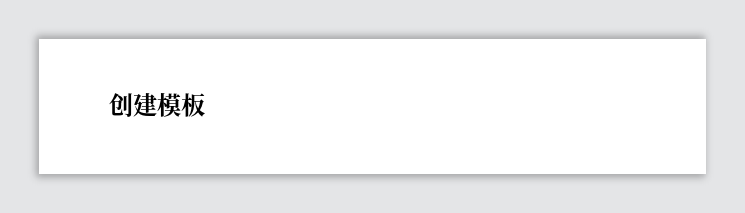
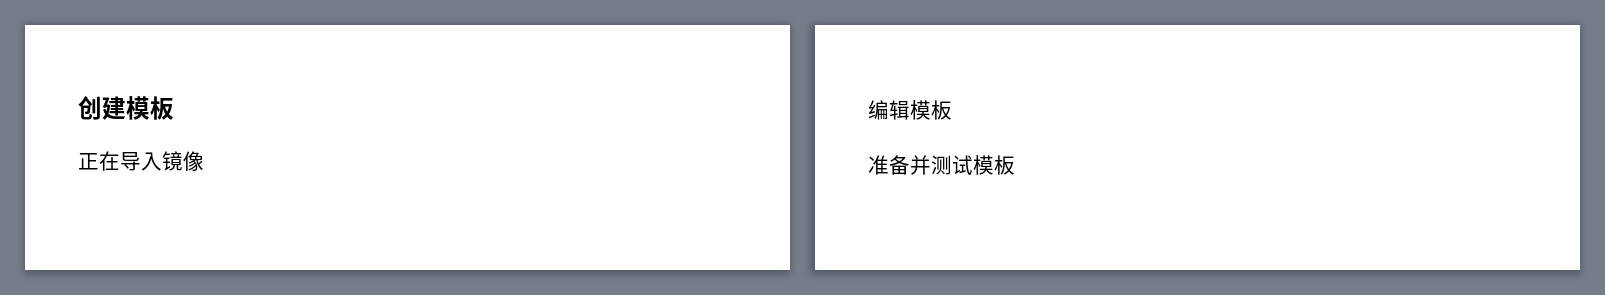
(205, 105) none -> [78,151,204,171] [868,100,952,120] [868,155,1015,175] // 正在导入镜像 // 编辑模板 // 准备并测试模板

